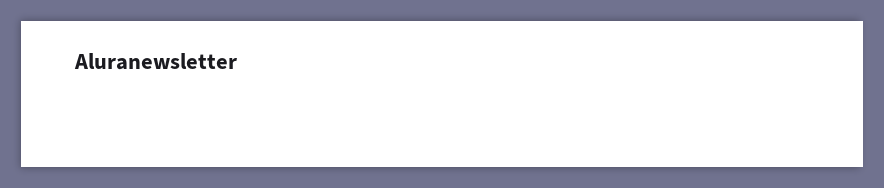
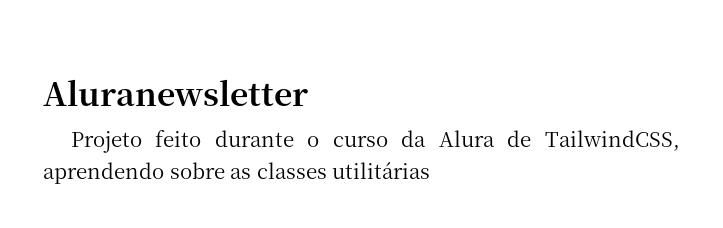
(237, 61) none -> [70,130,681,153] [43,162,431,184] // Projeto feito durante o curso da Alura de TailwindCSS, aprendendo sobre as classes utilitárias

